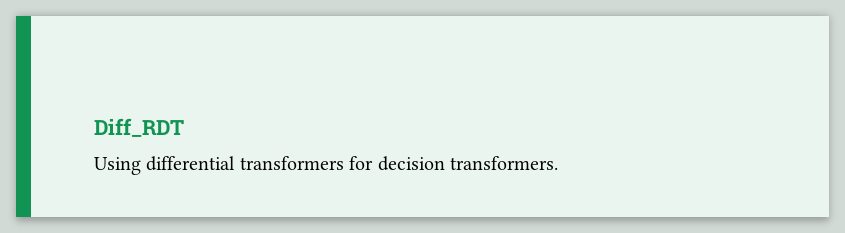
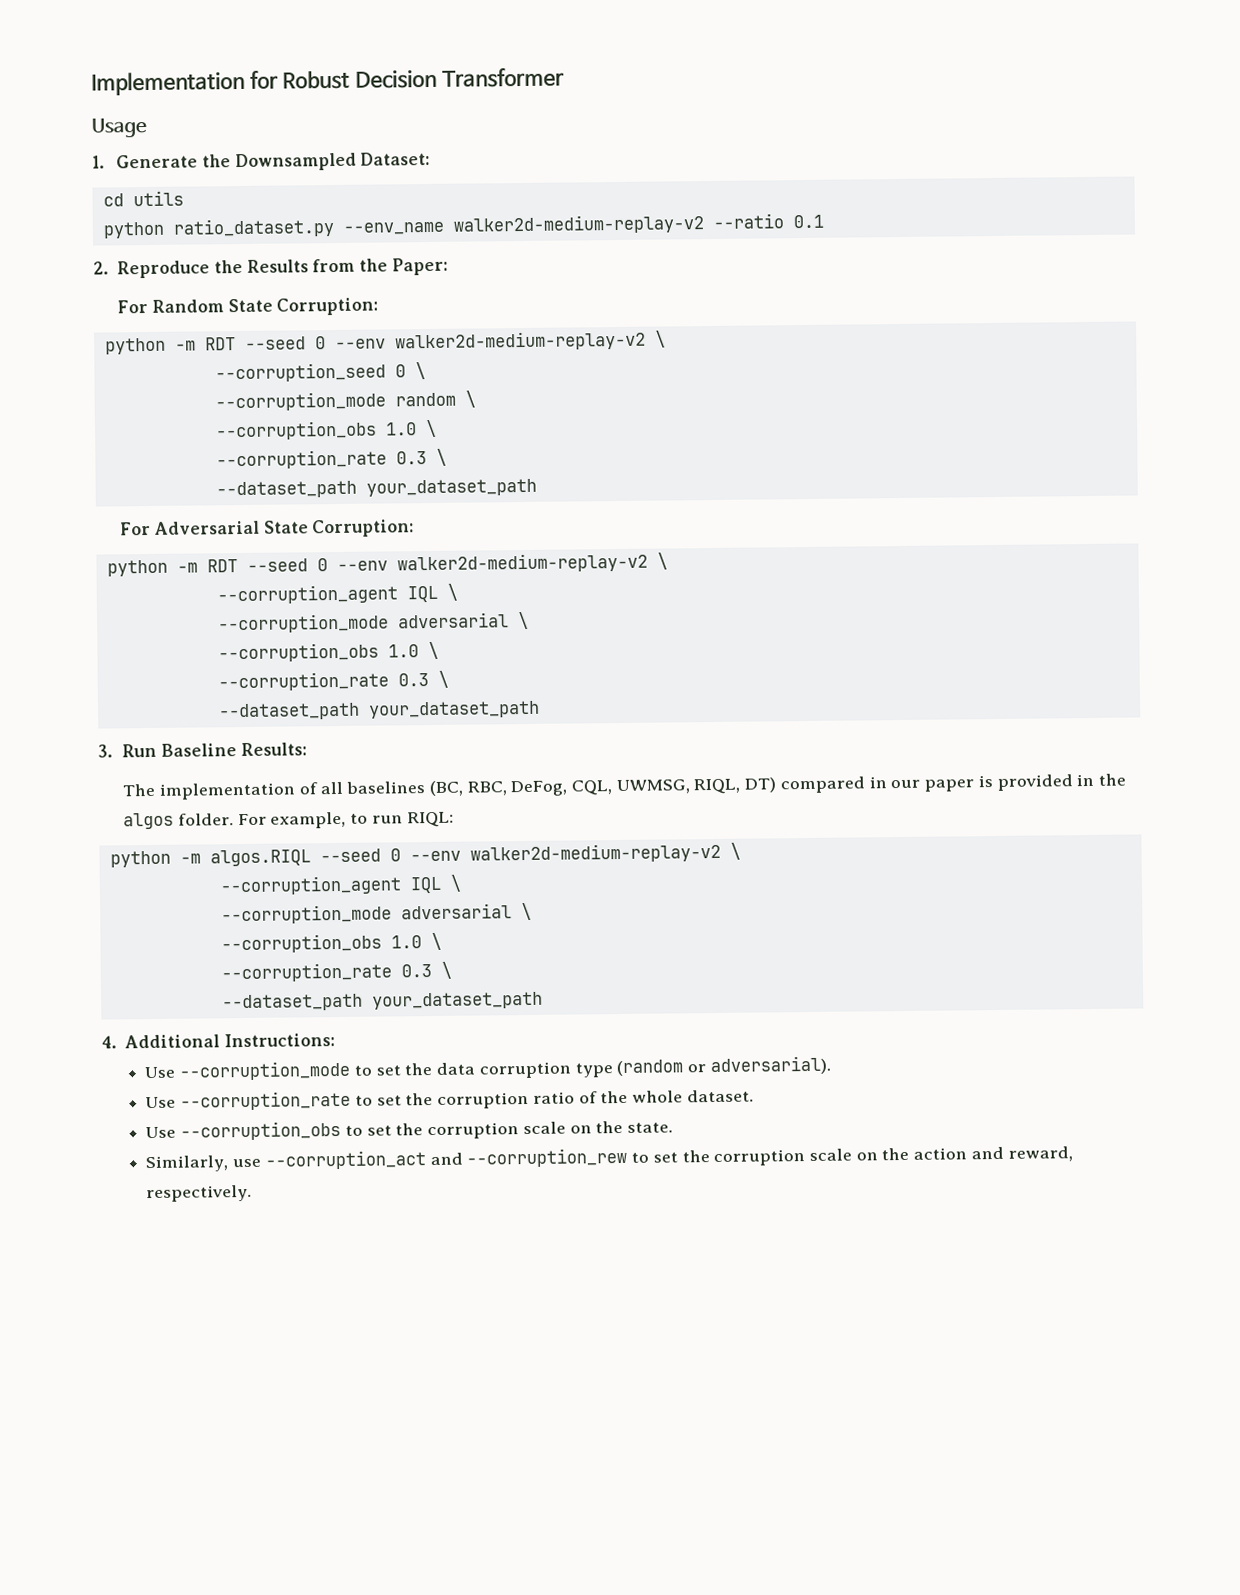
[94,118,184,137] [94,156,558,175] Diff_RDT // Using differential transformers for decision transformers. -> [91,67,564,96] [91,117,147,138] [92,151,431,172] [102,190,184,207] [102,213,824,239] [93,257,448,279] [117,297,379,316] [104,330,666,355] [214,362,426,383] [214,390,476,412] [214,419,437,441] [215,448,447,470] [215,478,537,499] [120,519,415,538] [106,552,668,577] [216,583,458,605] [217,611,529,634] [217,641,439,663] [217,670,449,692] [217,700,540,721] [98,742,307,758] [122,773,1126,800] [123,811,454,830] [109,842,741,868] [219,874,461,896] [220,902,532,925] [220,932,442,954] [220,961,452,983] [221,991,543,1012] [101,1033,335,1049] [144,1055,831,1081] [145,1089,754,1111] [145,1120,673,1141] [145,1146,1073,1173] [146,1184,253,1203] Implementation for Robust Decision Transformer // Usage // 1. Generate the Downsampled Dataset: // cd utils // python ratio_dataset.py --env_name walker2d-medium-replay-v2 --ratio 0.1 // 2. Reproduce the Results from the Paper: // For Random State Corruption: // python -m RDT --seed 0 --env walker2d-medium-replay-v2 \ // --corruption_seed 0 \ // --corruption_mode random \ // --corruption_obs 1.0 \ // --corruption_rate 0.3 \ // --dataset_path your_dataset_path // For Adversarial State Corruption: // python -m RDT --seed 0 --env walker2d-medium-replay-v2 \ // --corruption_agent IQL \ // --corruption_mode adversarial \ // --corruption_obs 1.0 \ // --corruption_rate 0.3 \ // --dataset_path your_dataset_path // 3. Run Baseline Results: // The implementation of all baselines (BC, RBC, DeFog, CQL, UWMSG, RIQL, DT) compared in our paper is provided in the algos folder. For example, to run RIQL: // python -m algos.RIQL --seed 0 --env walker2d-medium-replay-v2 \ // --corruption_agent IQL \ // --corruption_mode adversarial \ // --corruption_obs 1.0 \ // --corruption_rate 0.3 \ // --dataset_path your_dataset_path // 4. Additional Instructions: // Use --corruption_mode to set the data corruption type (random or adversarial). // Use --corruption_rate to set the corruption ratio of the whole dataset. // Use --corruption_obs to set the corruption scale on the state. // Similarly, use --corruption_act and --corruption_rew to set the corruption scale on the action and reward, respectively.

